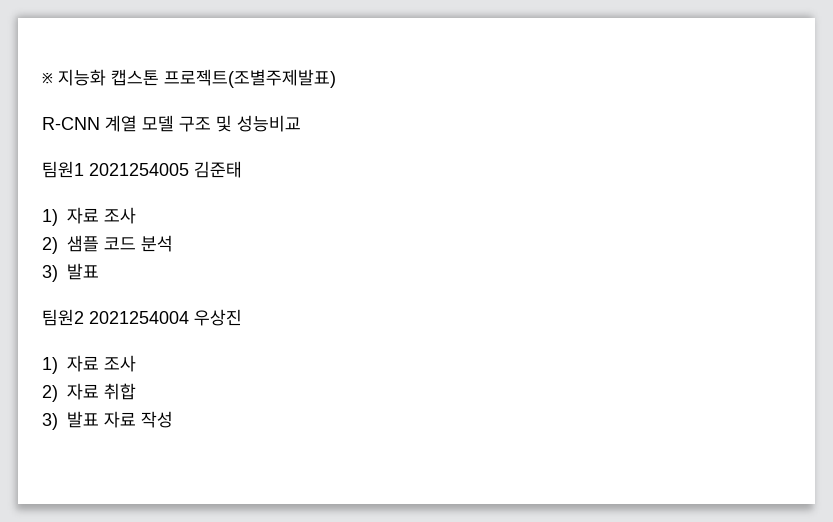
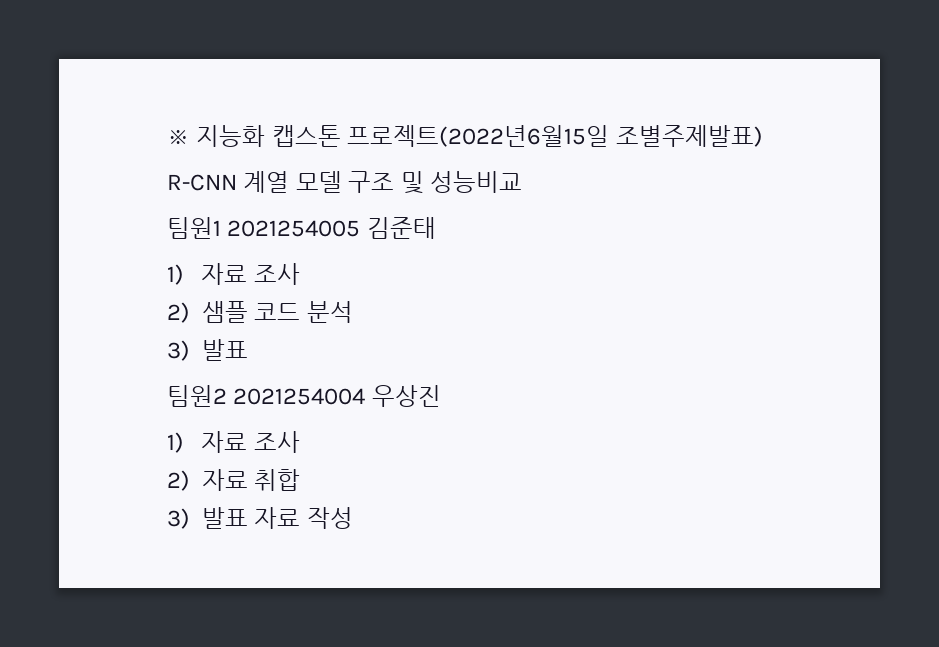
[164,69,336,88] 프로젝트(조별주제발표) -> [347,125,763,147] 프로젝트(2022년6월15일 조별주제발표)

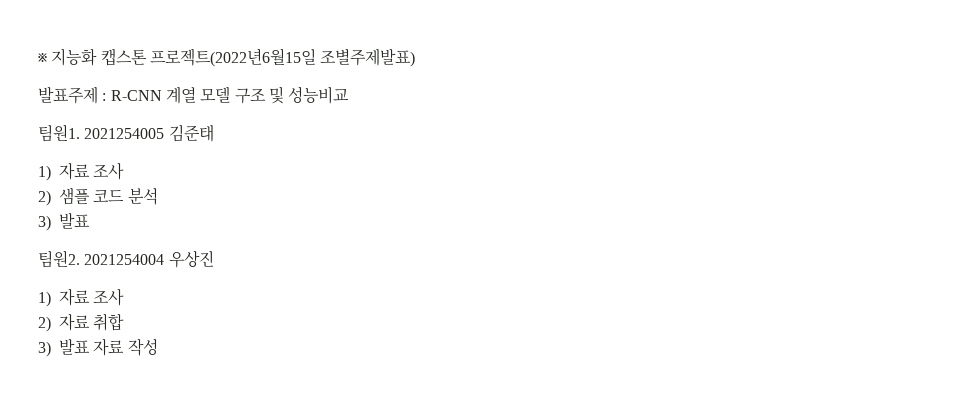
(763, 136) none -> [38,86,107,104] 발표주제 :
[167,217,221,239] 팀원1 -> [38,124,80,142] 팀원1.
[167,385,227,407] 팀원2 -> [38,250,80,268] 팀원2.

